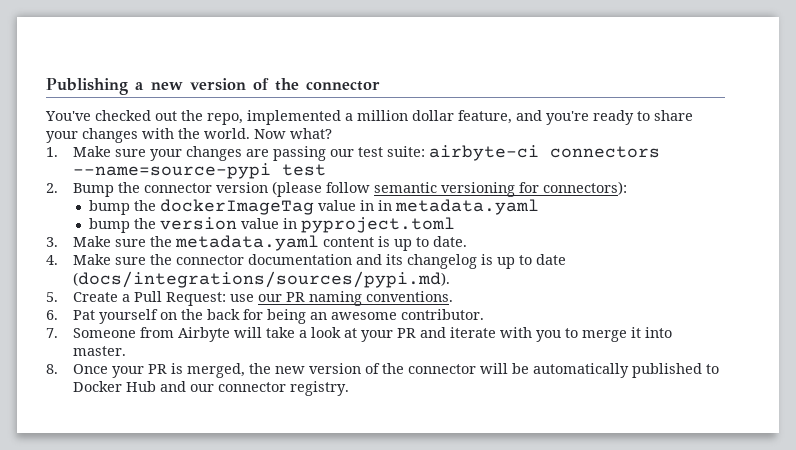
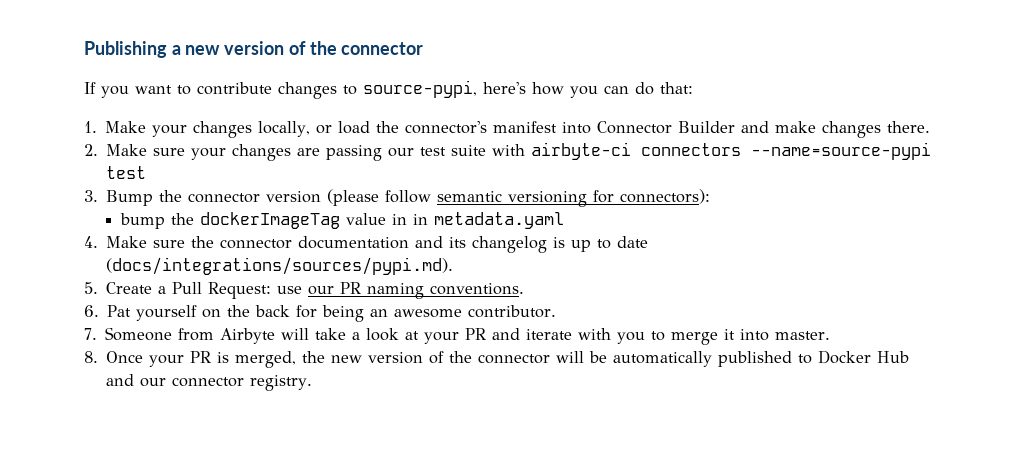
[45,110,693,125] [46,128,332,143] [46,147,58,157] You've checked out the repo, implemented a million dollar feature, and you're ready to share your changes with the world. Now what? // 1. -> [84,80,693,99] [84,121,931,138] [84,144,98,156] If you want to contribute changes to source-pypi, here's how you can do that: // 1. Make your changes locally, or load the connector's manifest into Connector Builder and make changes there. // 2.
[386,146,425,157] suite: -> [451,144,526,156] suite with
[46,183,58,193] 2. -> [84,190,98,202] 3.
[88,217,455,233] [46,235,467,251] // bump the version value in pyproject.toml // 3. Make sure the metadata.yaml content is up to date. -> (564, 220) none

